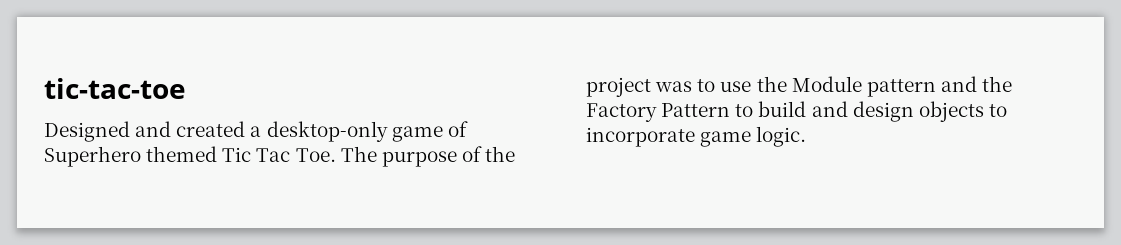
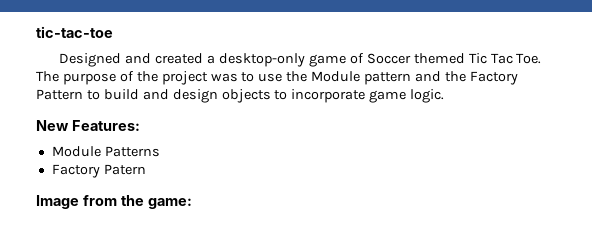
[44,146,141,167] Superhero -> [366,53,411,64] Soccer
(807, 136) none -> [36,120,140,131] [51,146,160,157] [51,164,146,178] [36,195,192,209] // New Features: // Module Patterns // Factory Patern // Image from the game:

